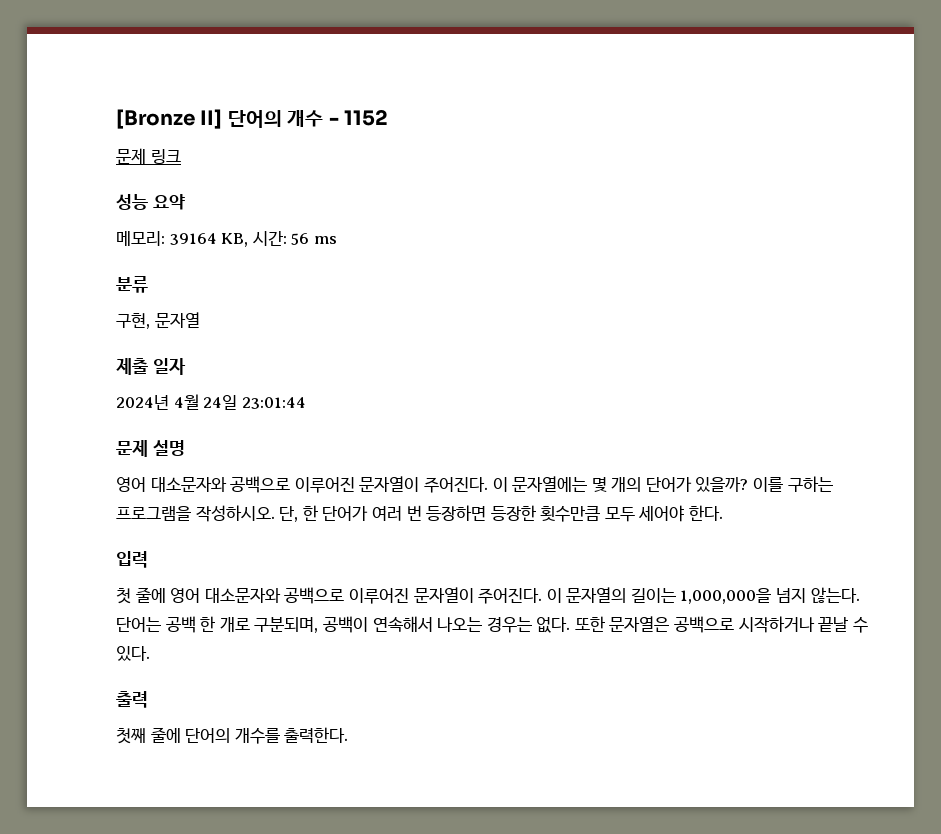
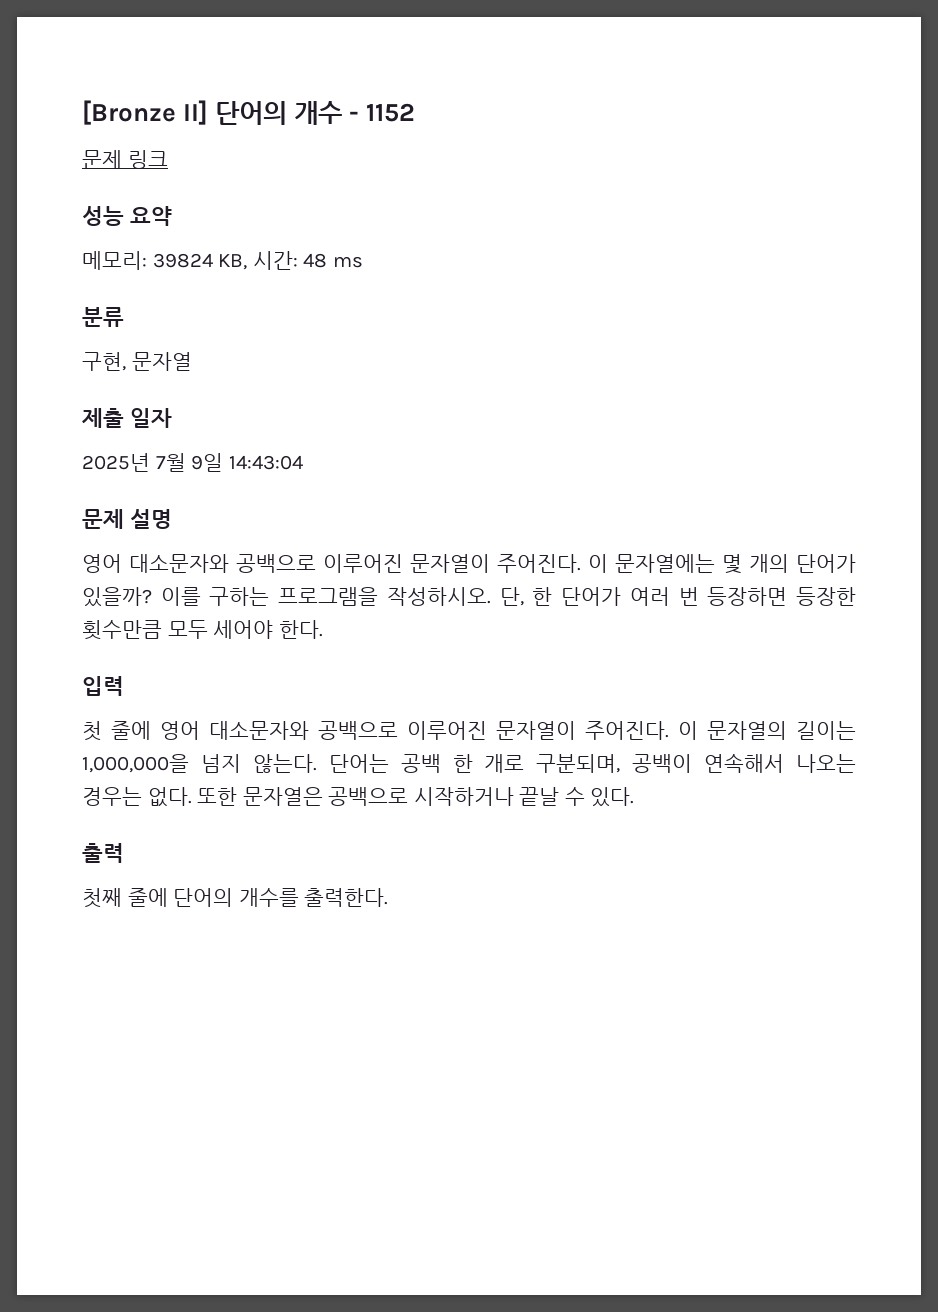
[169,233,217,245] 39164 -> [152,253,213,268] 39824
[291,233,310,245] 56 -> [303,253,328,268] 48
[116,394,306,410] 2024년 4월 24일 23:01:44 -> [82,453,303,472] 2025년 7월 9일 14:43:04

